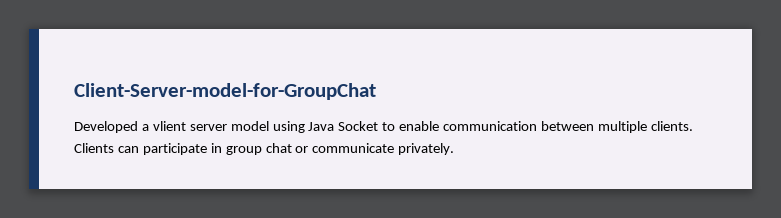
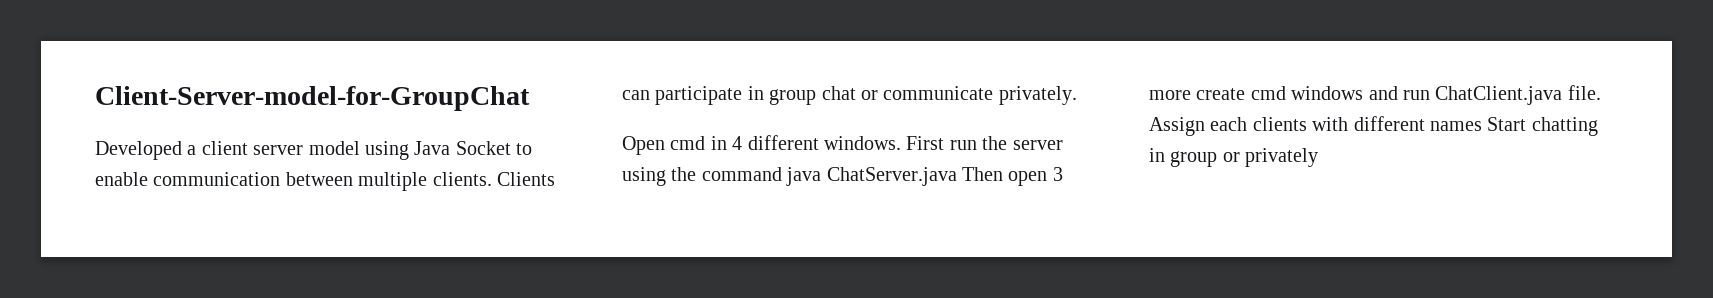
[152,121,186,131] vlient -> [201,141,248,155] client
(455, 149) none -> [622,135,1063,155] [622,167,1063,186] [1149,85,1601,105] [1149,116,1598,136] [1149,148,1319,167] // Open cmd in 4 different windows. First run the server using the command java ChatServer.java Then open 3 more create cmd windows and run ChatClient.java file. Assign each clients with different names Start chatting in group or privately

